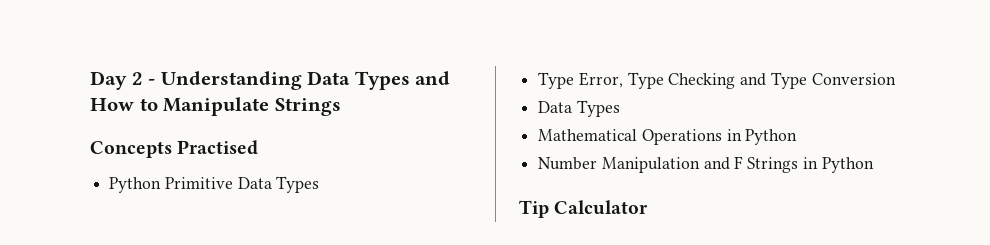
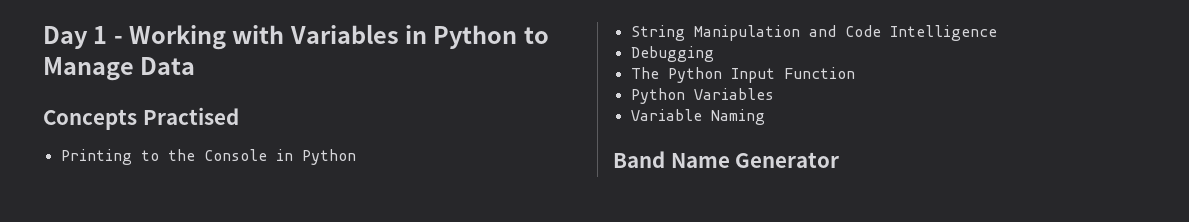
[131,71,451,90] [90,97,341,116] [90,140,259,158] [109,176,320,193] [538,72,896,89] [538,100,620,117] [538,129,798,145] [538,157,598,170] 2 - Understanding Data Types and How to Manipulate Strings // Concepts Practised // Python Primitive Data Types // Type Error, Type Checking and Type Conversion // Data Types // Mathematical Operations in Python // Number -> [93,24,549,50] [43,57,196,81] [43,107,239,130] [60,149,356,165] [630,25,685,41] 1 - Working with Variables in Python to Manage Data // Concepts Practised // Printing to the Console in Python // String
[734,156,874,173] [519,200,649,218] F Strings in Python // Tip Calculator -> [844,25,997,41] [630,46,714,62] [630,67,855,83] [630,88,774,104] [630,109,765,125] [613,151,840,168] Code Intelligence // Debugging // The Python Input Function // Python Variables // Variable Naming // Band Name Generator

